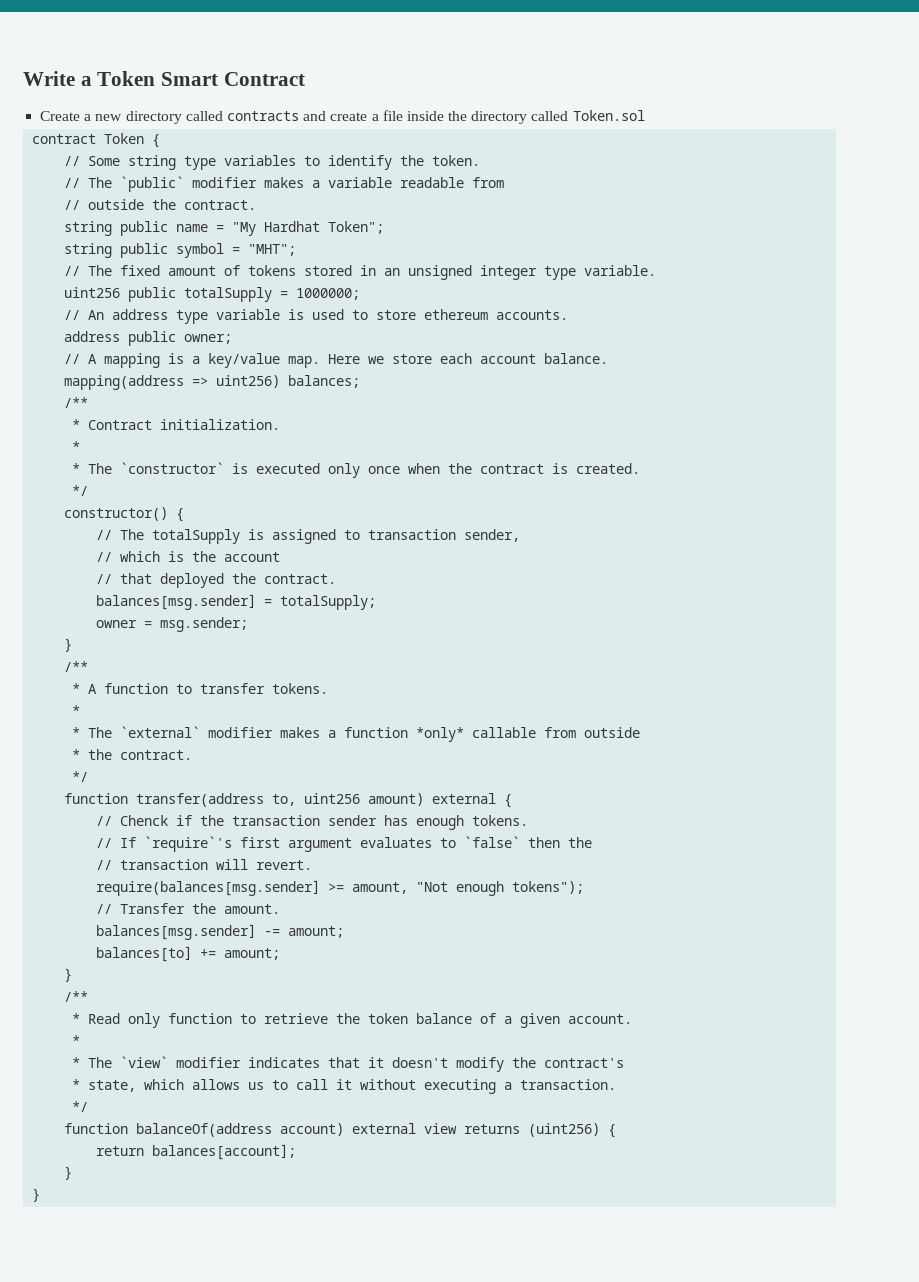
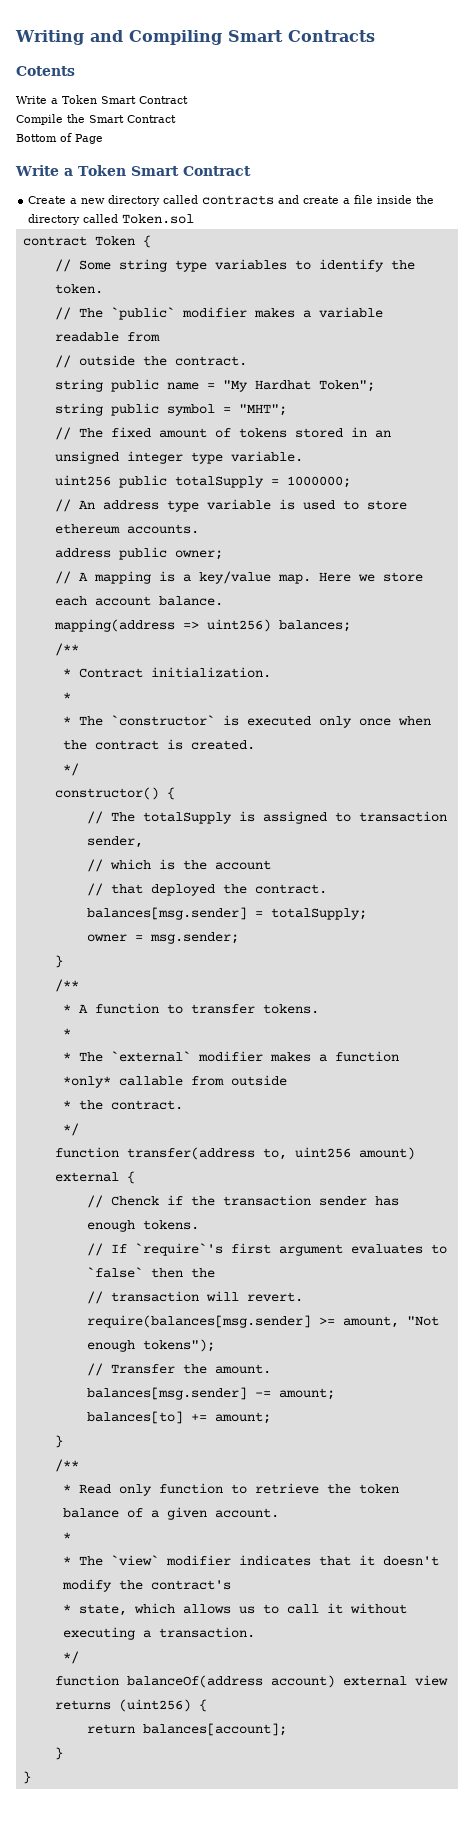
(23, 78) none -> [15,30,375,45] [16,66,75,76] [16,95,188,104] [16,114,176,125] [16,133,103,144] Writing and Compiling Smart Contracts // Cotents // Write a Token Smart Contract // Compile the Smart Contract // Bottom of Page //

